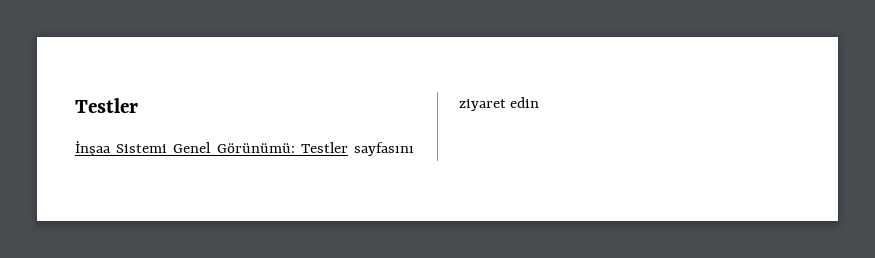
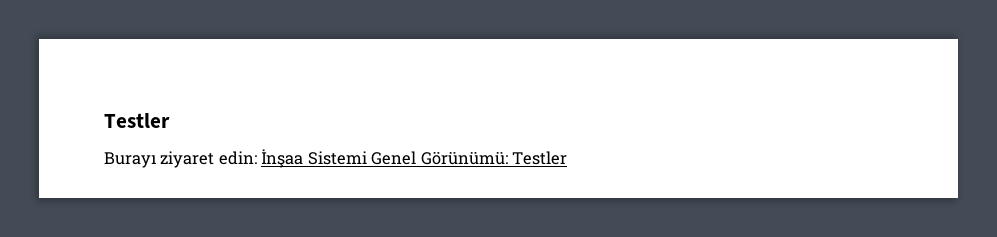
(138, 105) none -> [104,151,257,168] Burayı ziyaret edin:
[354,142,415,156] [459,97,540,111] sayfasını ziyaret edin -> (568, 158) none

